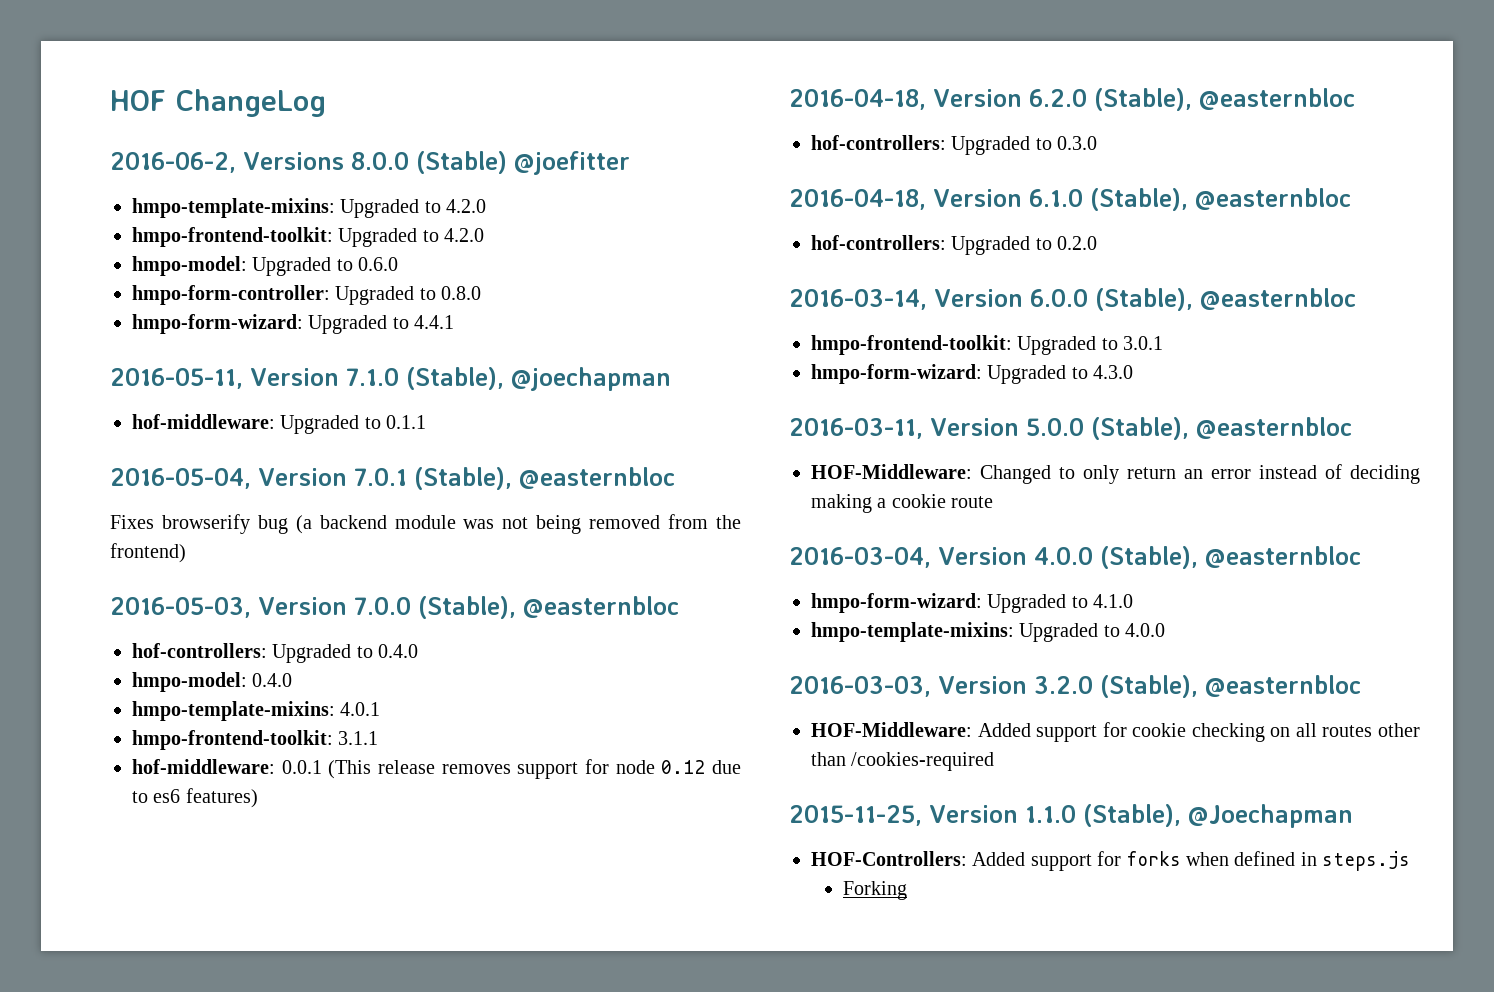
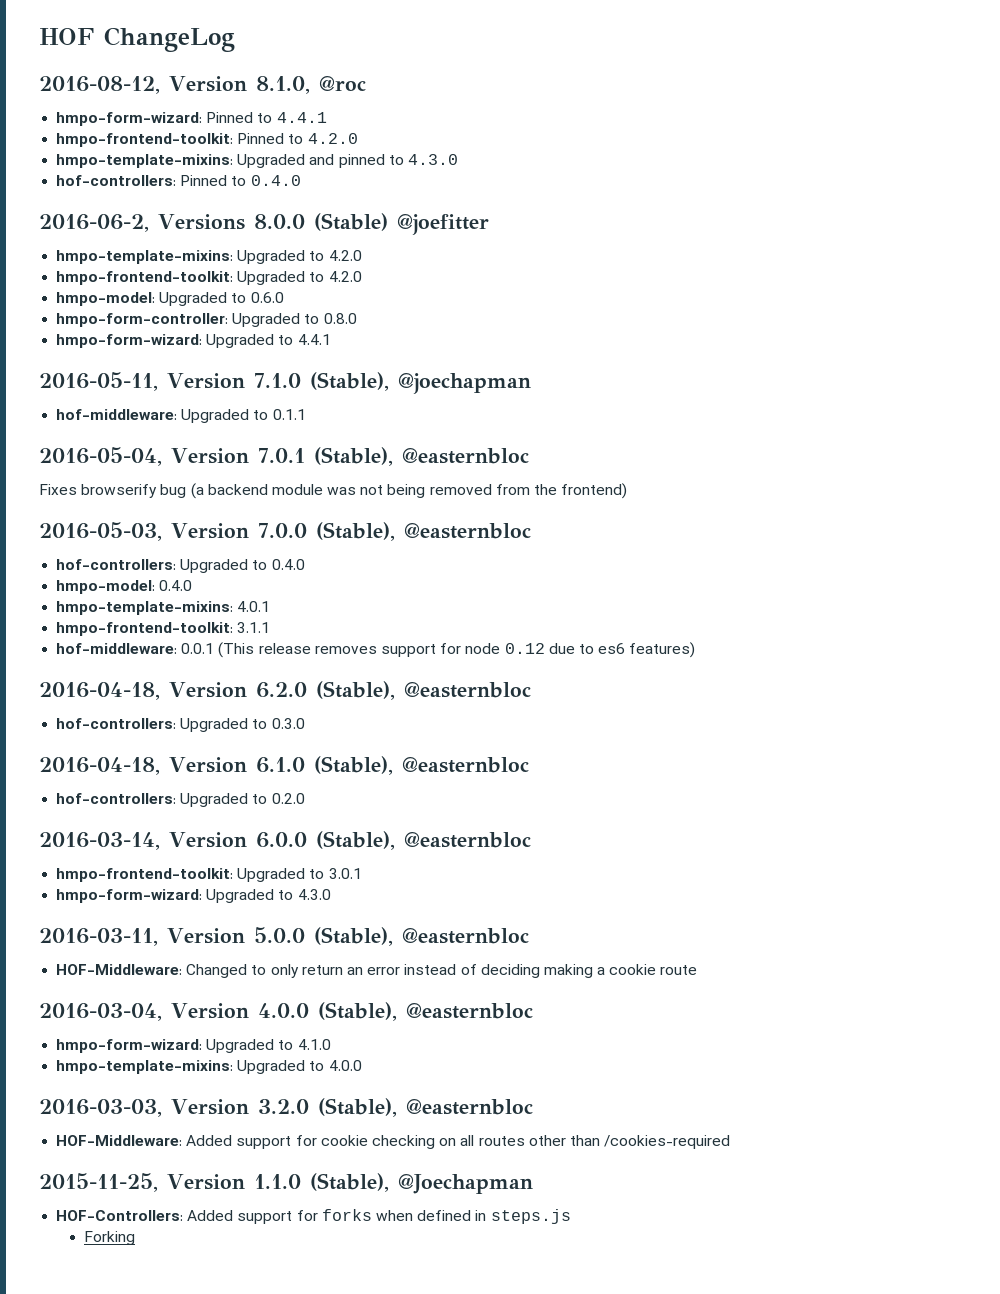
(326, 103) none -> [39,76,366,94] [56,112,327,126] [56,133,358,147] [56,154,458,168] [56,175,301,186] // 2016-08-12, Version 8.1.0, @roc // hmpo-form-wizard: Pinned to 4.4.1 // hmpo-frontend-toolkit: Pinned to 4.2.0 // hmpo-template-mixins: Upgraded and pinned to 4.3.0 // hof-controllers: Pinned to 0.4.0

